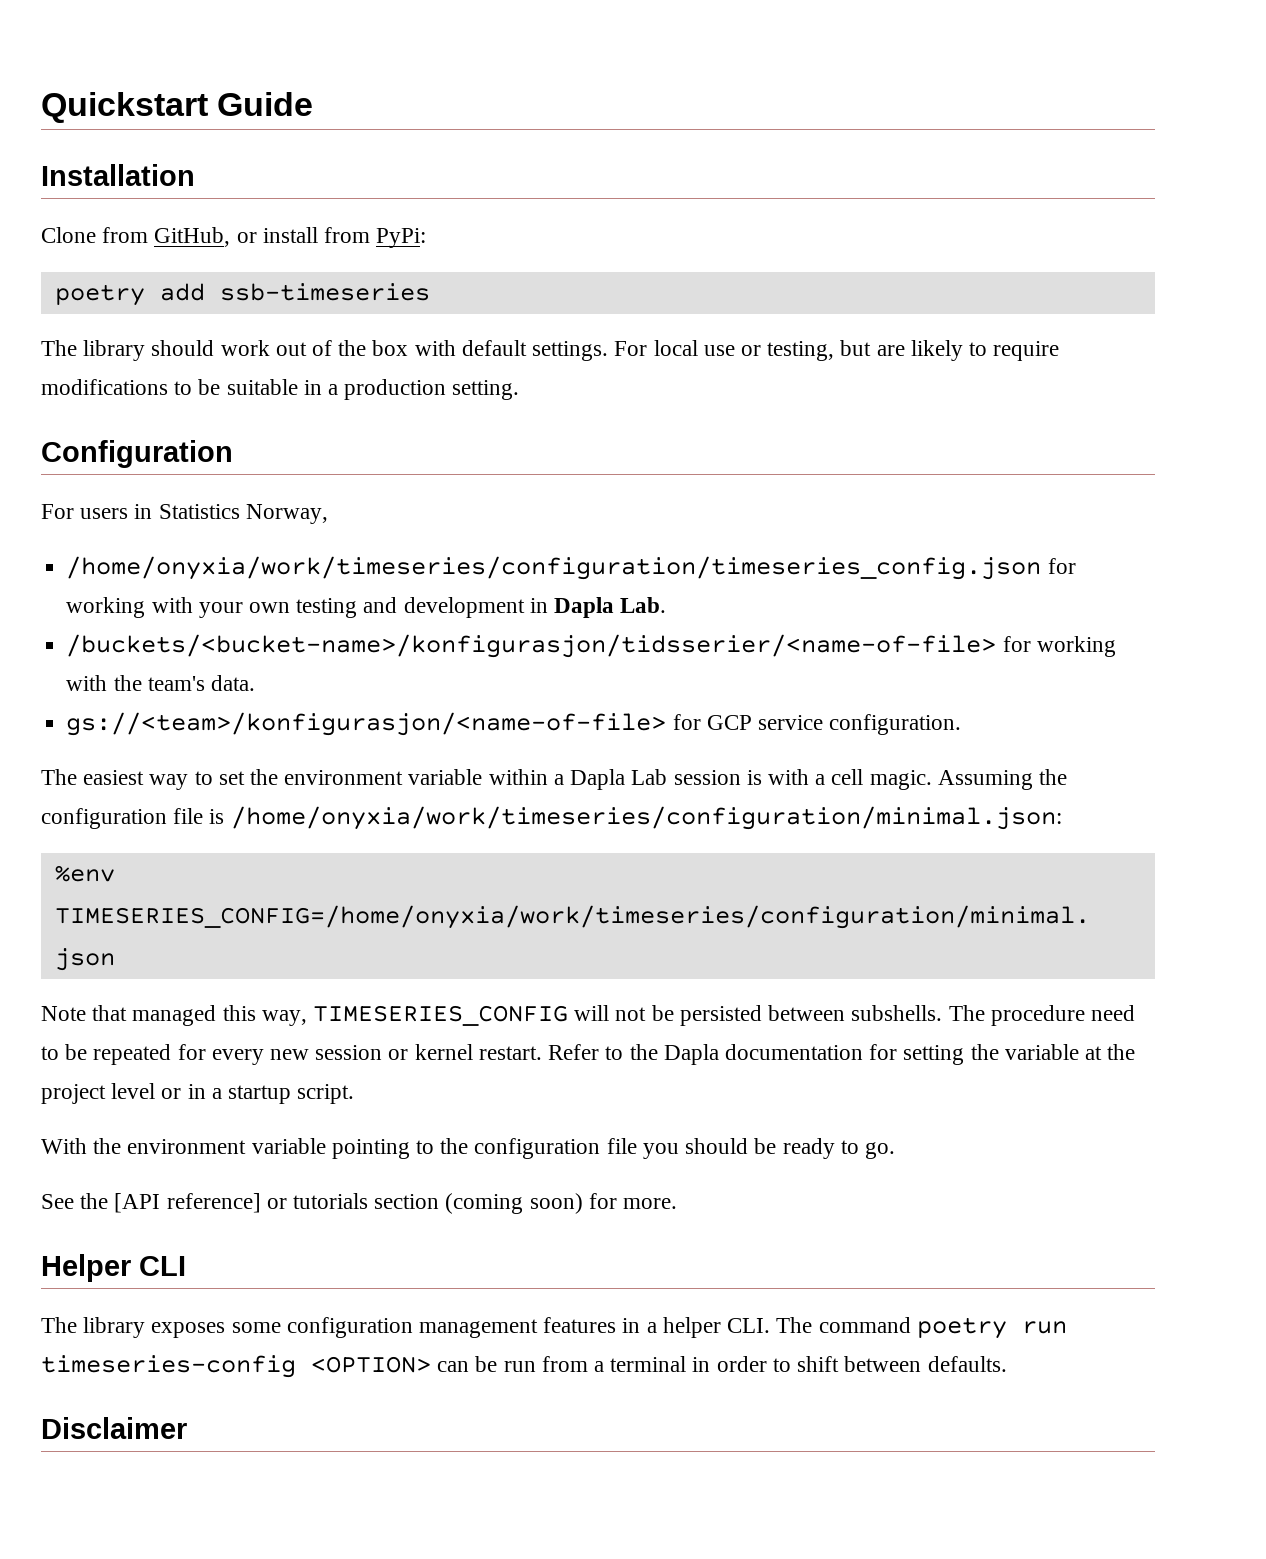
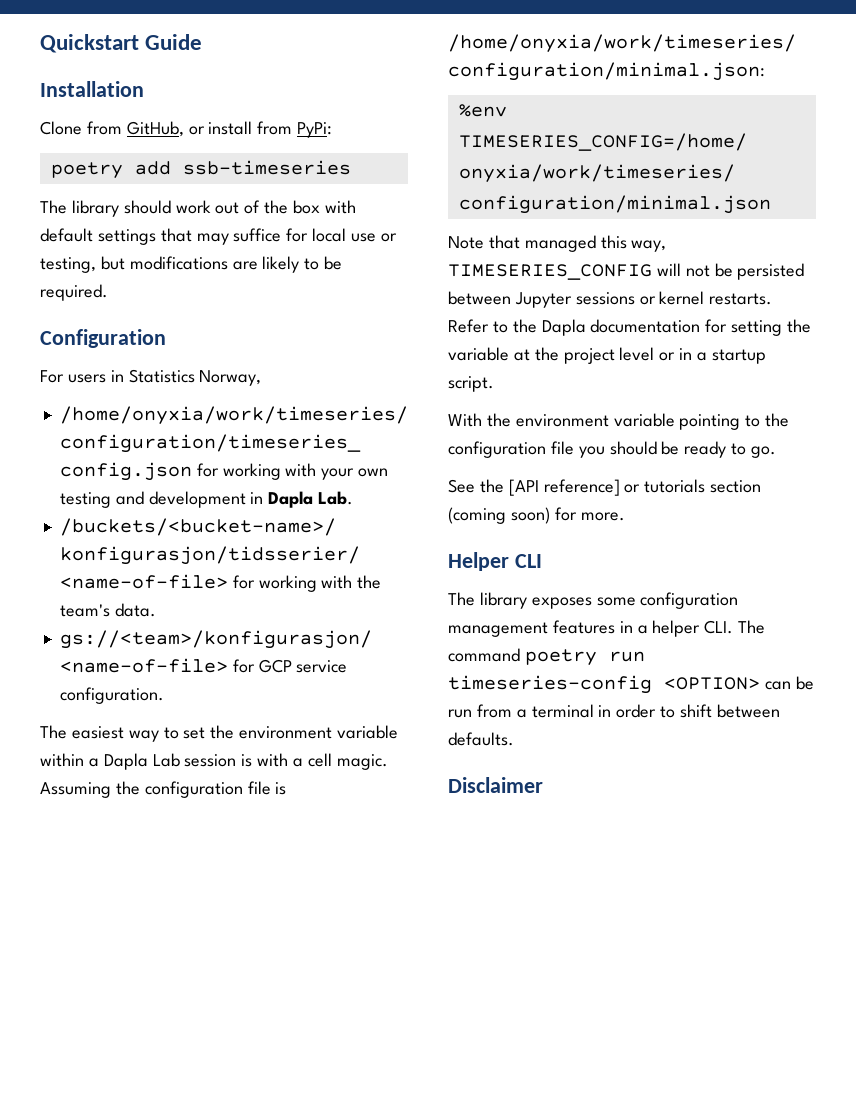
[532,341,648,361] settings. For -> [97,228,309,245] settings that may suffice for
(872, 348) none -> [129,256,228,270] modifications
[993,341,1060,361] [41,379,520,400] require modifications to be suitable in a production setting. -> [324,256,343,270] [40,284,108,301] be required.
[851,1005,1135,1026] [41,1044,383,1065] subshells. The procedure need to be repeated for every new session -> [514,292,635,308] Jupyter sessions
[478,1046,542,1060] restart. -> [709,293,773,305] restarts.

